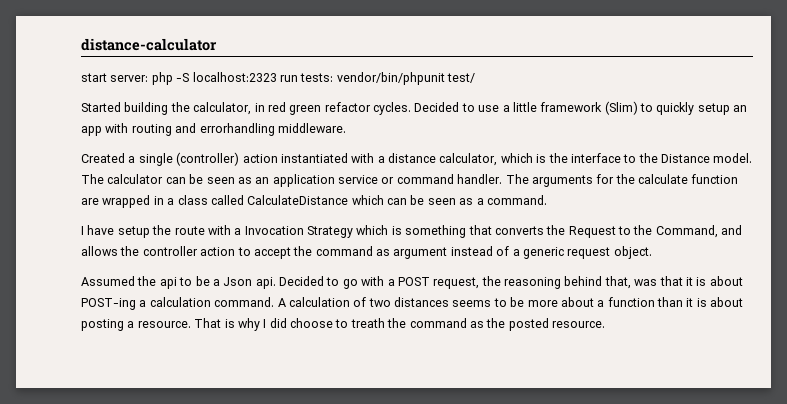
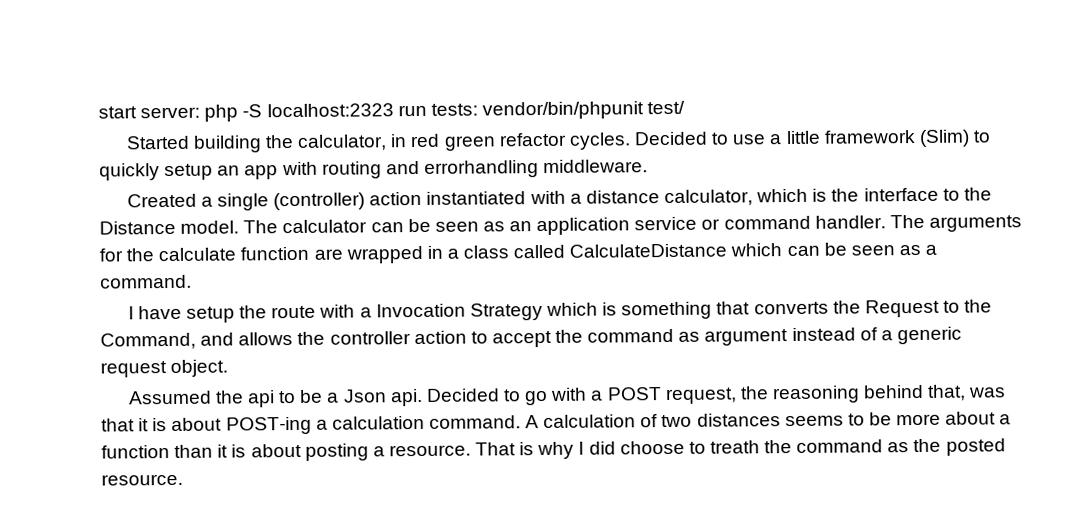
[81,38,217,51] distance-calculator // -> (98, 112) none

